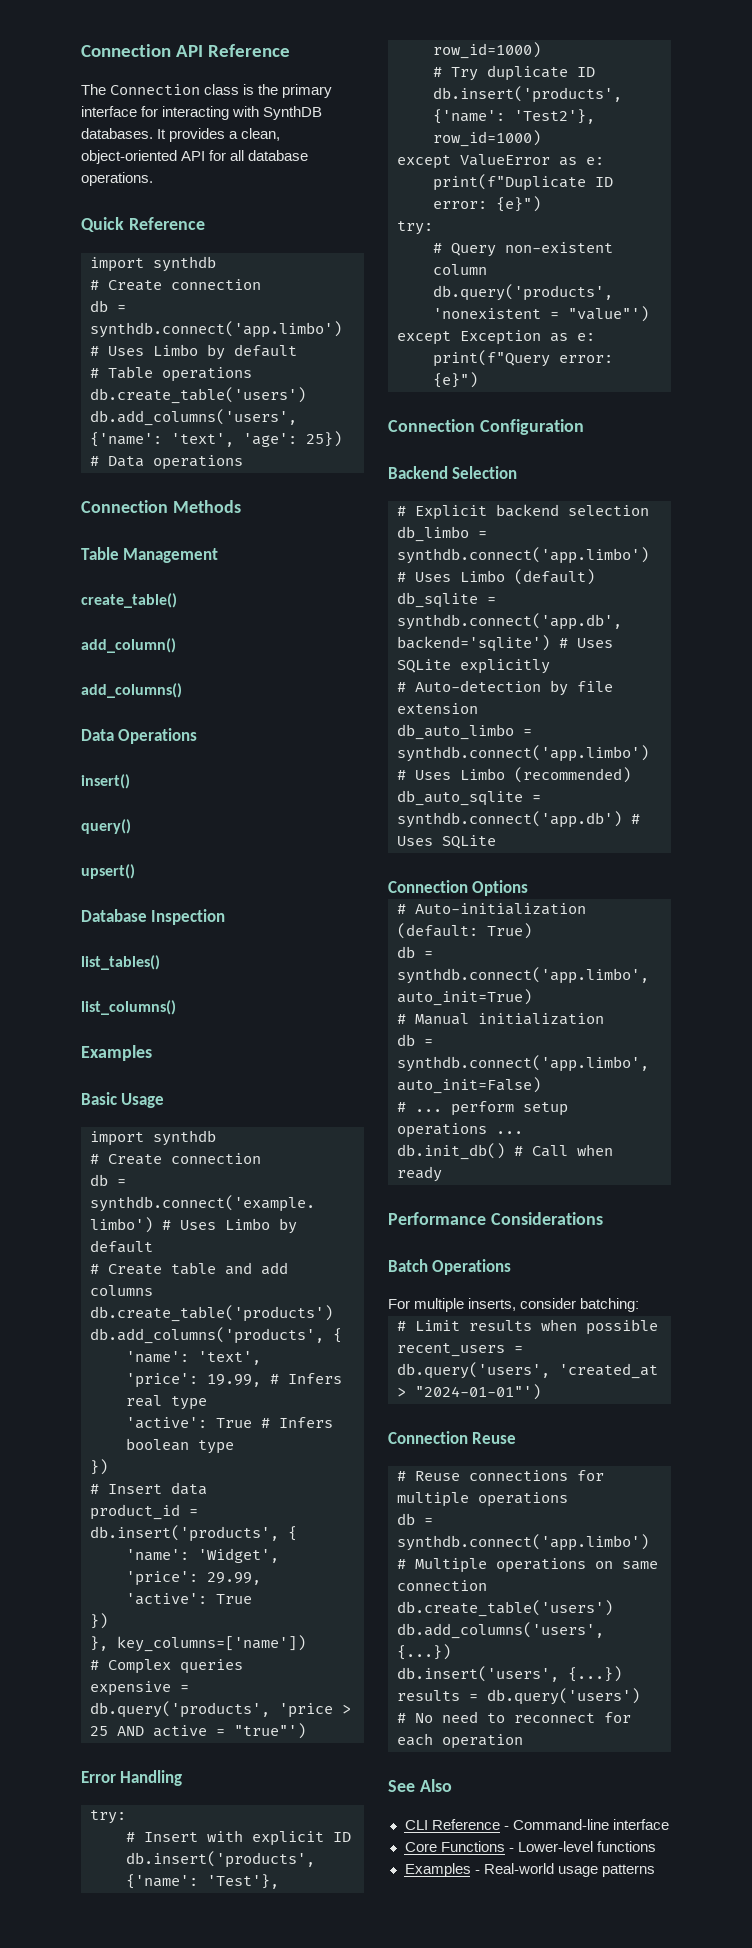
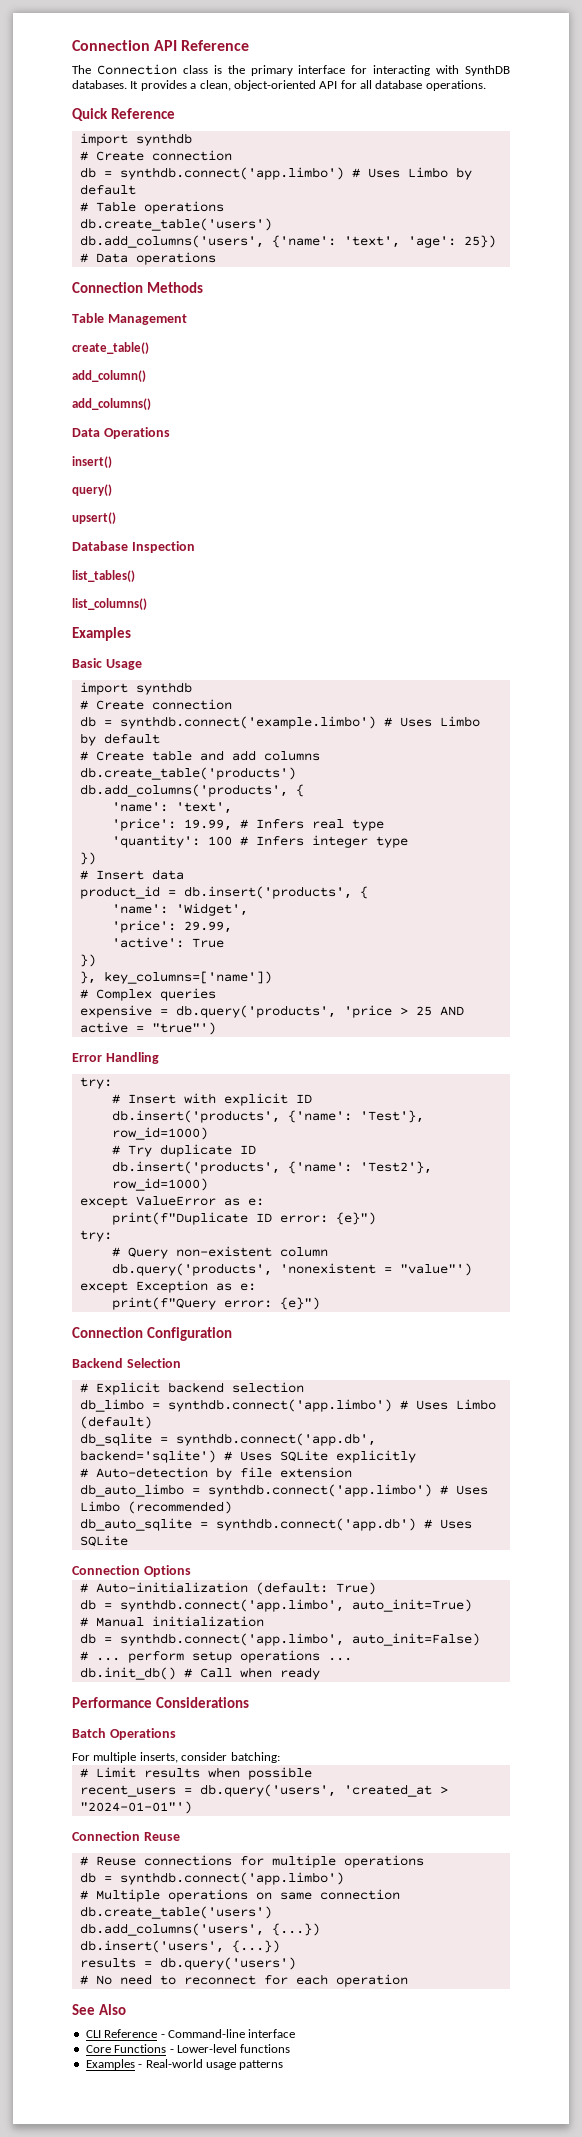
[126,1417,333,1429] [126,1438,189,1451] 'active': True # Infers boolean -> [111,835,368,848] 'quantity': 100 # Infers integer

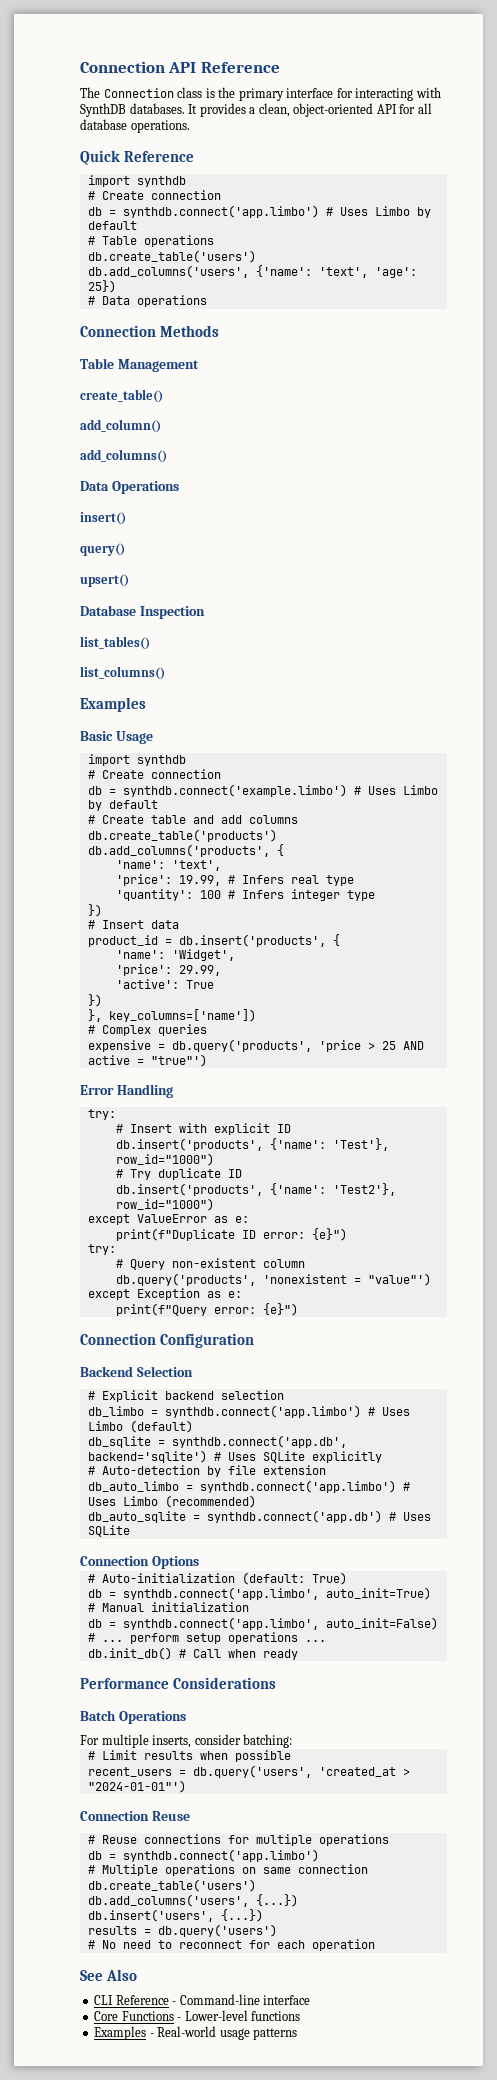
[111,1127,208,1140] row_id=1000) -> [115,1153,214,1166] row_id="1000")
[111,1178,208,1191] row_id=1000) -> [115,1198,214,1211] row_id="1000")

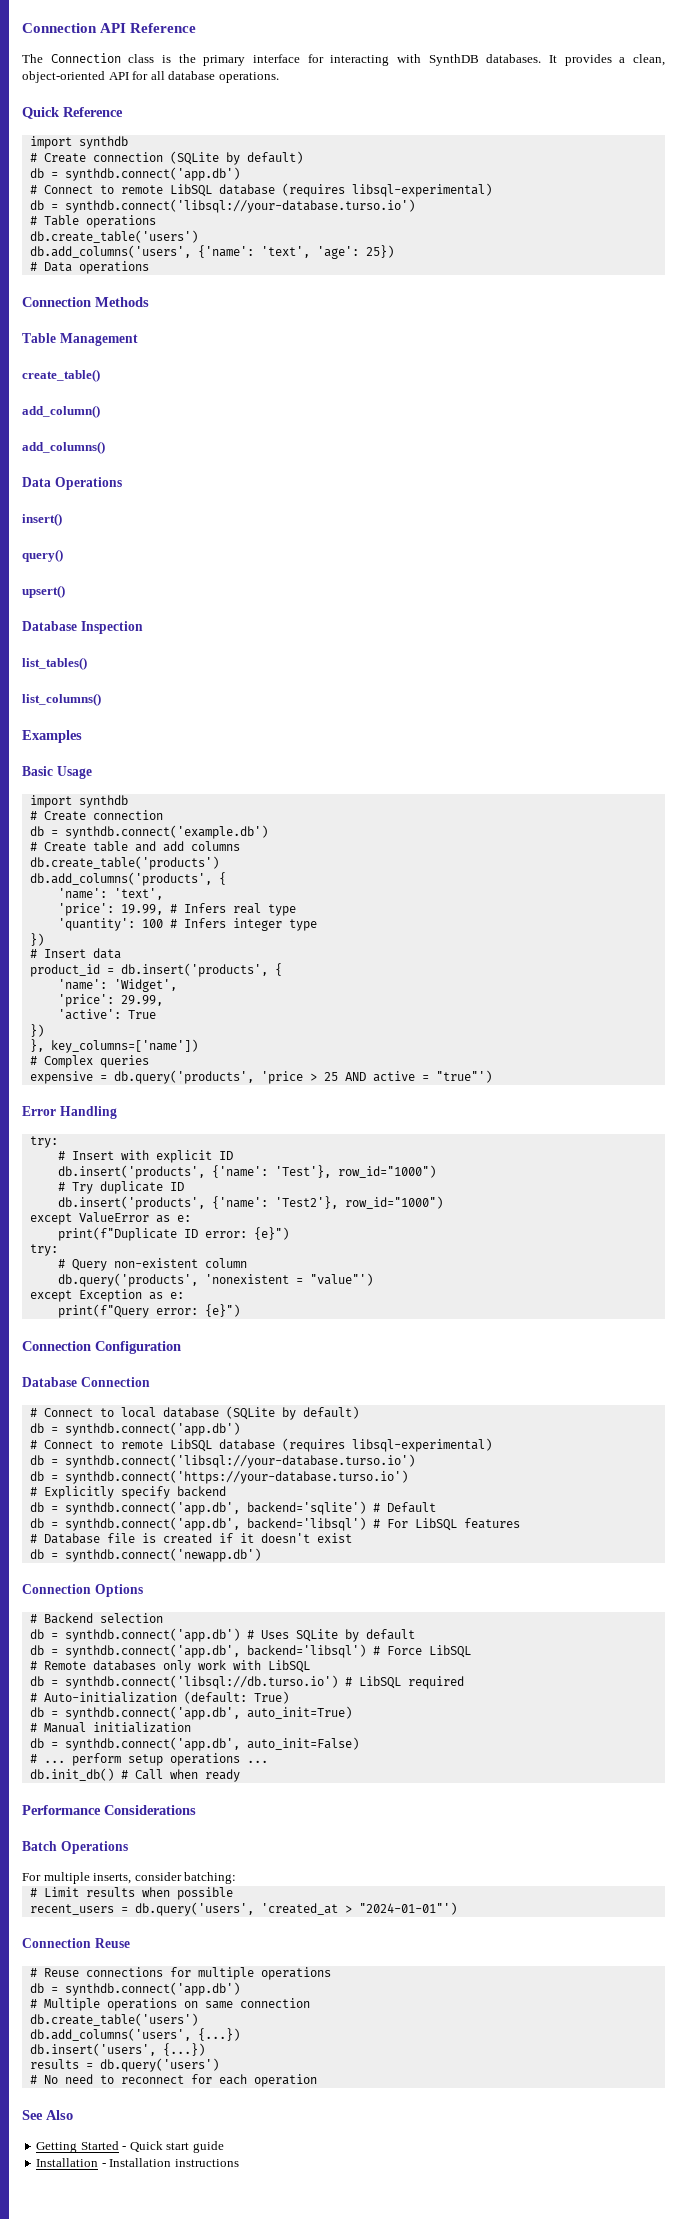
[87,205,431,218] [87,221,137,230] // db = synthdb.connect('app.limbo') # Uses Limbo by default -> [169,151,303,165] [29,167,240,181] [29,183,492,197] [29,199,415,213] (SQLite by default) // db = synthdb.connect('app.db') // # Connect to remote LibSQL database (requires libsql-experimental) // db = synthdb.connect('libsql://your-database.turso.io')
[122,784,438,797] [87,800,158,811] synthdb.connect('example.limbo') # Uses Limbo by default -> [64,825,268,839] synthdb.connect('example.db')
[80,1366,193,1377] [87,1390,284,1402] [87,1405,410,1418] [87,1420,193,1433] [87,1435,347,1448] [87,1450,382,1463] [87,1465,326,1477] [87,1480,410,1493] [87,1495,256,1508] [87,1511,186,1523] Backend Selection // # Explicit backend selection // db_limbo = synthdb.connect('app.limbo') # Uses Limbo (default) // db_sqlite = synthdb.connect('app.db', backend='sqlite') # Uses SQLite explicitly // # Auto-detection by file extension // db_auto_limbo = synthdb.connect('app.limbo') # Uses Limbo (recommended) // db_auto_sqlite -> [22,1377,150,1387] [29,1406,359,1420] [29,1422,240,1436] [29,1438,492,1452] [29,1454,415,1468] [29,1470,408,1484] [29,1486,226,1499] [29,1501,436,1515] [29,1517,520,1531] [29,1533,352,1544] [29,1548,261,1562] [22,1584,143,1597] [29,1613,163,1624] [29,1629,44,1639] Database Connection // # Connect to local database (SQLite by default) // db = synthdb.connect('app.db') // # Connect to remote LibSQL database (requires libsql-experimental) // db = synthdb.connect('libsql://your-database.turso.io') // db = synthdb.connect('https://your-database.turso.io') // # Explicitly specify backend // db = synthdb.connect('app.db', backend='sqlite') # Default // db = synthdb.connect('app.db', backend='libsql') # For LibSQL features // # Database file is created if it doesn't exist // db = synthdb.connect('newapp.db') // Connection Options // # Backend selection // db
[80,1556,199,1569] // Connection Options -> [344,1629,415,1642] [29,1644,471,1658] [29,1660,310,1673] [29,1675,464,1689] by default // db = synthdb.connect('app.db', backend='libsql') # Force LibSQL // # Remote databases only work with LibSQL // db = synthdb.connect('libsql://db.turso.io') # LibSQL required
[122,1587,319,1600] synthdb.connect('app.limbo', -> [64,1706,240,1720] synthdb.connect('app.db',
[122,1617,319,1630] synthdb.connect('app.limbo', -> [64,1737,240,1751] synthdb.connect('app.db',
[122,1849,319,1862] synthdb.connect('app.limbo') -> [64,1982,240,1996] synthdb.connect('app.db')
[94,1994,311,2005] [94,2010,301,2021] [94,2026,298,2040] CLI Reference - Command-line interface // Core Functions - Lower-level functions // Examples - Real-world usage patterns -> [36,2141,224,2153] [36,2158,239,2167] Getting Started - Quick start guide // Installation - Installation instructions

